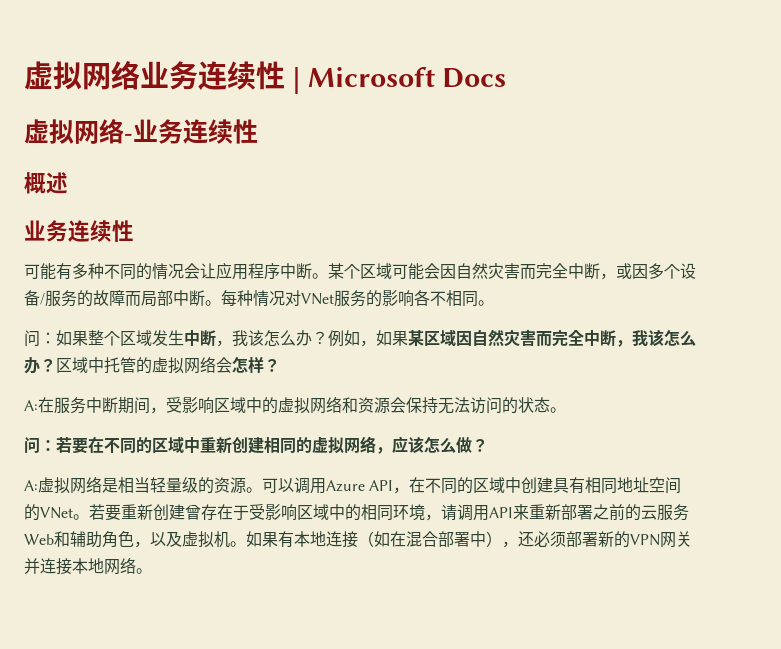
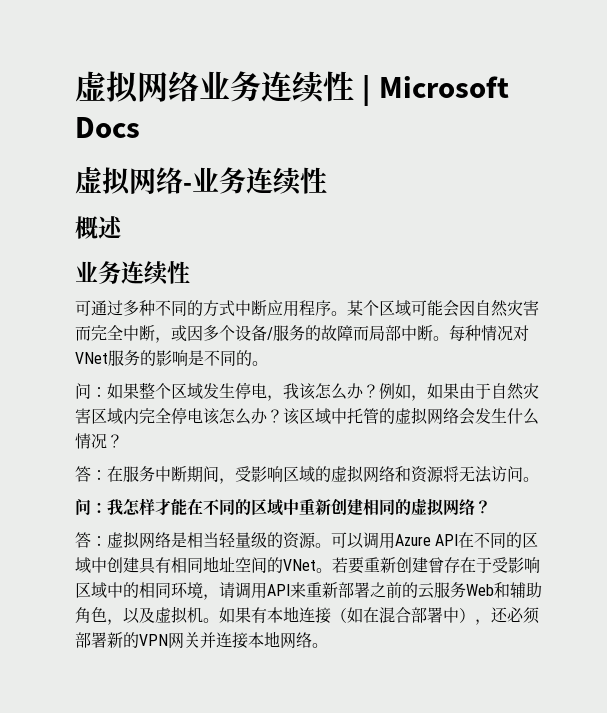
[40,263,72,280] 能有 -> [91,300,123,316] 通过
[152,263,216,280] 情况会让 -> [203,300,267,317] 方式中断
[280,263,312,279] 中断 -> (331, 308) none
[414,290,478,307] 各不相同 -> [188,350,252,366] 是不同的
[184,330,216,346] 中断 -> [235,382,267,399] 停电
[408,329,696,347] [24,357,56,374] 某区域因自然灾害而完全中断，我该怎么办？ -> [459,383,539,400] [75,407,300,425] 由于自然灾害区域内完全停电该怎么办？该
[232,356,280,373] [24,400,38,411] 怎样？ // A: -> [475,408,539,425] [75,433,123,449] [75,466,107,482] 发生什么情况？ // 答：
[246,397,262,413] 中 -> (315, 474) none
[390,397,438,414] 会保持 -> [443,466,459,482] 将
[502,397,566,414] [24,436,88,454] 的状态。 // 问：若要 -> [523,477,539,482] [75,498,187,516] 。 // 问：我怎样才能
[376,436,488,454] [24,480,38,491] ，应该怎么做？ // A: -> [475,500,491,514] [75,532,107,548] ？ // 答：
[393,487,410,494] ， -> (459, 540) none

